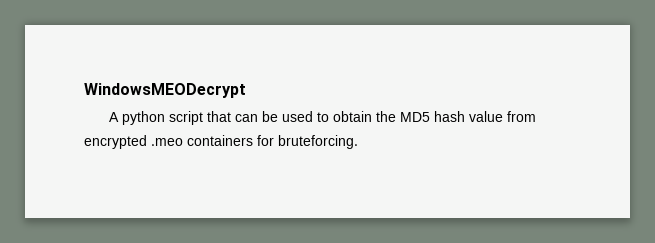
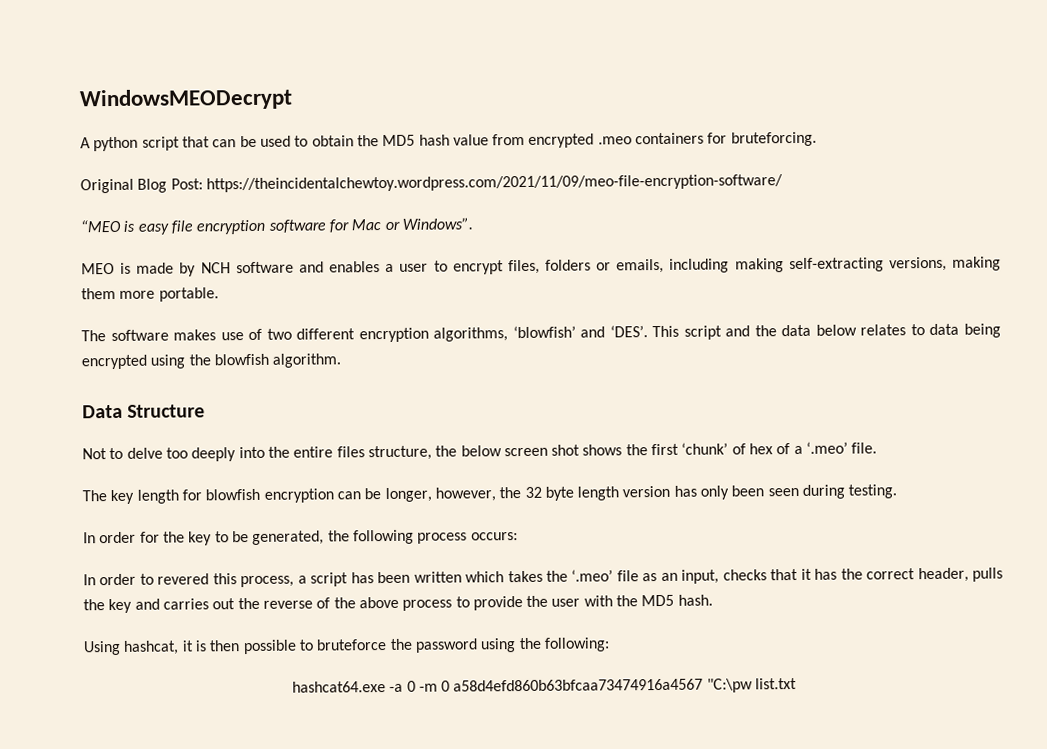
(358, 142) none -> [80,174,783,194] [80,217,473,235] [81,256,1001,277] [81,287,219,302] [81,323,1001,343] [81,353,342,370] [82,404,206,419] [82,441,878,462] [82,484,898,505] [83,529,518,546] [83,567,1003,588] [83,594,713,614] [83,637,610,656] [291,678,798,693] // Original Blog Post: https://theincidentalchewtoy.wordpress.com/2021/11/09/meo-file-encryption-software/ // “MEO is easy file encryption software for Mac or Windows”. // MEO is made by NCH software and enables a user to encrypt files, folders or emails, including making self-extracting versions, making them more portable. // The software makes use of two different encryption algorithms, ‘blowfish’ and ‘DES’. This script and the data below relates to data being encrypted using the blowfish algorithm. // Data Structure // Not to delve too deeply into the entire files structure, the below screen shot shows the first ‘chunk’ of hex of a ‘.meo’ file. // The key length for blowfish encryption can be longer, however, the 32 byte length version has only been seen during testing. // In order for the key to be generated, the following process occurs: // In order to revered this process, a script has been written which takes the ‘.meo’ file as an input, checks that it has the correct header, pulls the key and carries out the reverse of the above process to provide the user with the MD5 hash. // Using hashcat, it is then possible to bruteforce the password using the following: // hashcat64.exe -a 0 -m 0 a58d4efd860b63bfcaa73474916a4567 "C:\pw list.txt

